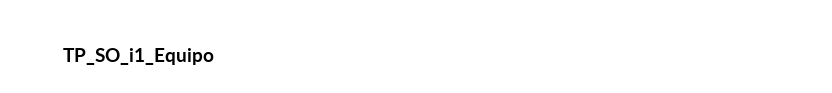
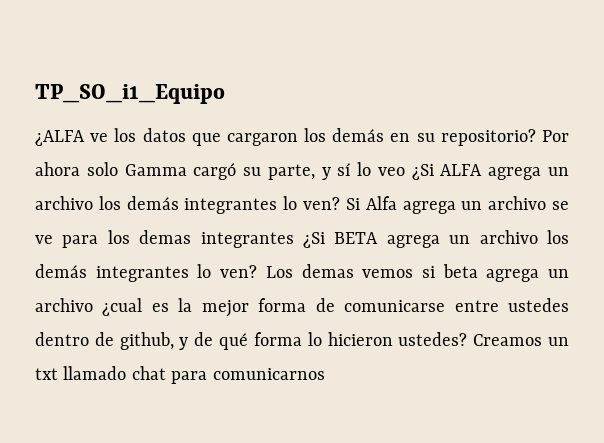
(214, 56) none -> [35,128,569,146] [35,162,569,180] [35,196,569,214] [35,230,569,248] [35,264,569,282] [35,298,569,317] [35,332,569,350] [35,366,325,384] // ¿ALFA ve los datos que cargaron los demás en su repositorio? Por ahora solo Gamma cargó su parte, y sí lo veo ¿Si ALFA agrega un archivo los demás integrantes lo ven? Si Alfa agrega un archivo se ve para los demas integrantes ¿Si BETA agrega un archivo los demás integrantes lo ven? Los demas vemos si beta agrega un archivo ¿cual es la mejor forma de comunicarse entre ustedes dentro de github, y de qué forma lo hicieron ustedes? Creamos un txt llamado chat para comunicarnos

